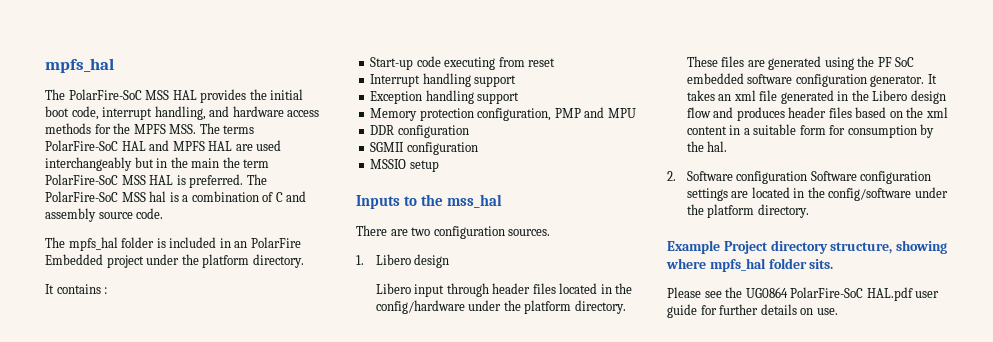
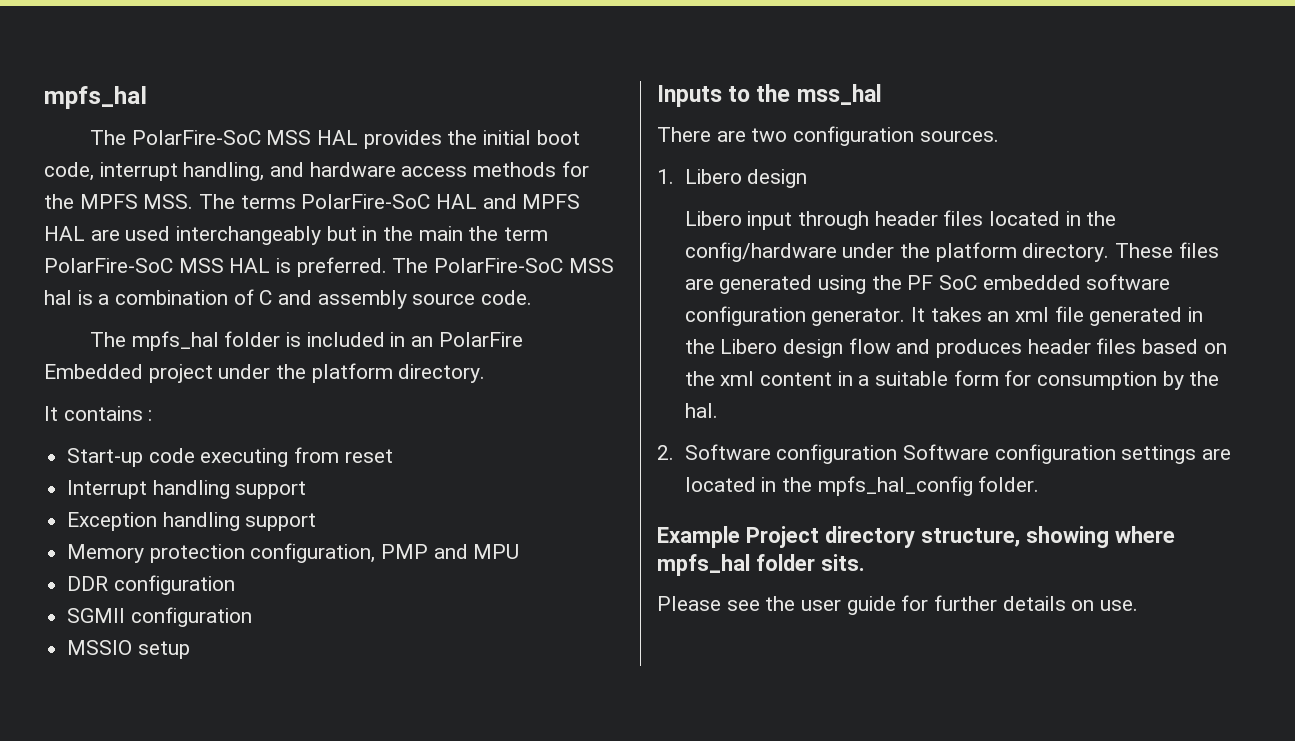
[828,187,948,201] [686,204,809,218] config/software under the platform directory. -> [817,476,1040,496] mpfs_hal_config folder.
[745,287,913,301] UG0864 PolarFire-SoC HAL.pdf -> (796, 603) none

